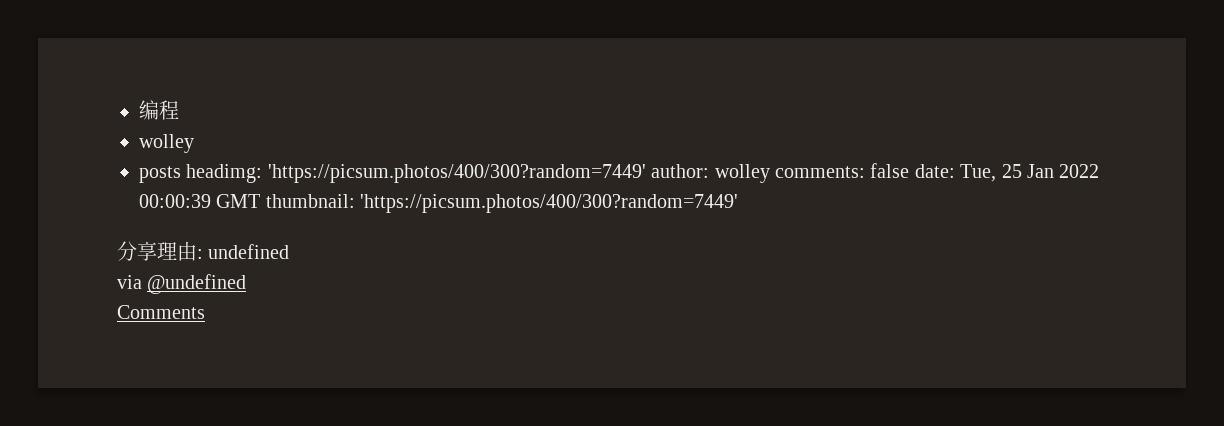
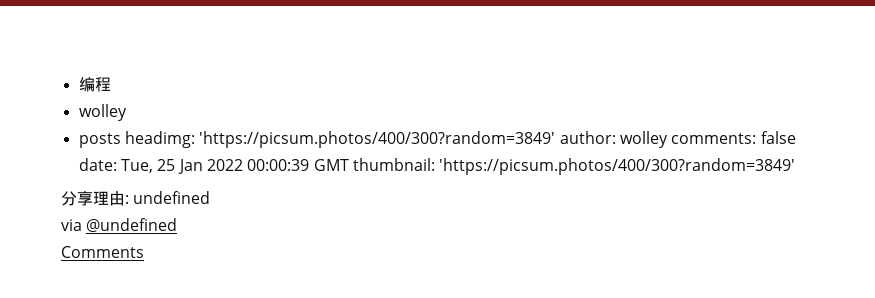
[267,164,646,183] 'https://picsum.photos/400/300?random=7449' -> [199,131,556,148] 'https://picsum.photos/400/300?random=3849'
[360,194,739,213] 'https://picsum.photos/400/300?random=7449' -> [439,158,796,175] 'https://picsum.photos/400/300?random=3849'

